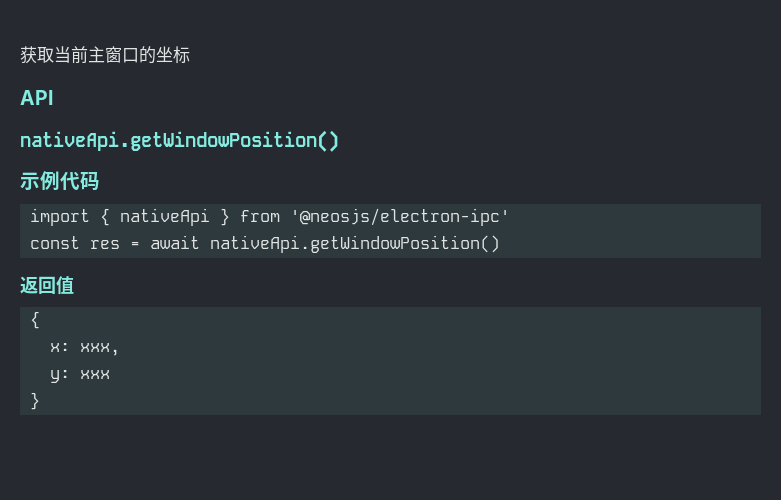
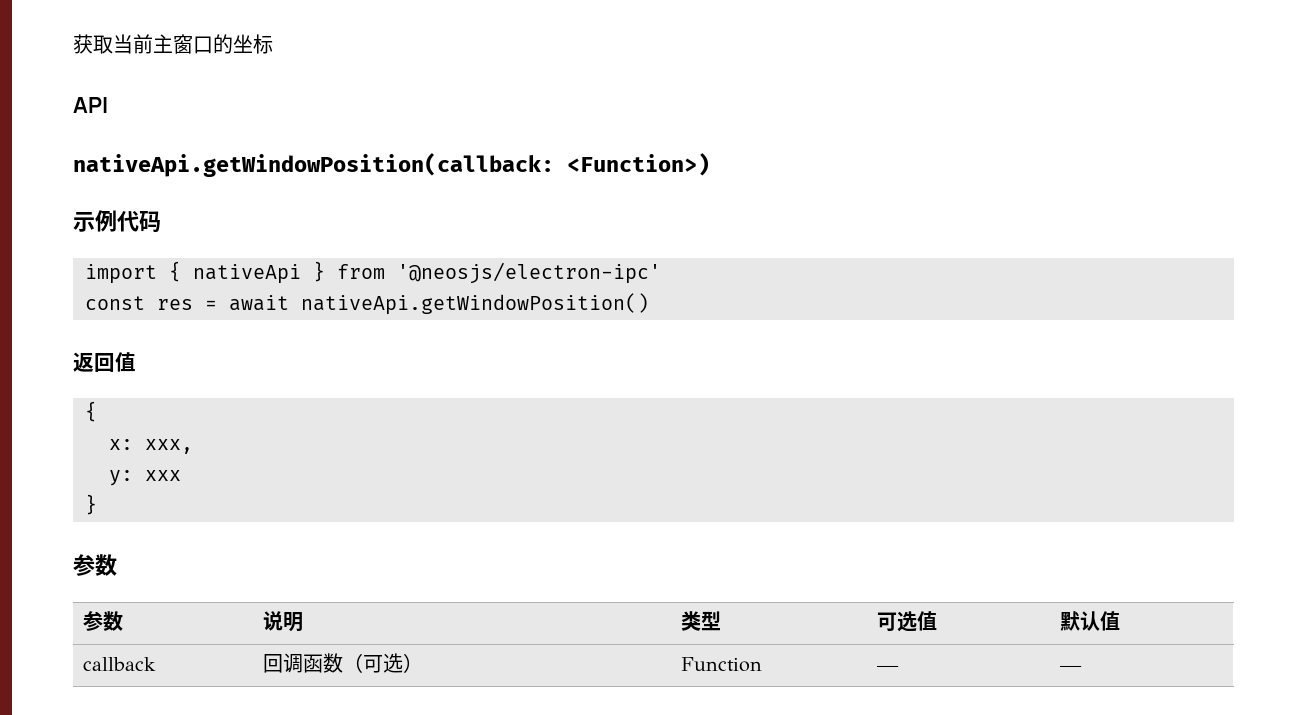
[20,130,339,152] nativeApi.getWindowPosition() -> [73,153,710,177] nativeApi.getWindowPosition(callback: <Function>)
(41, 401) none -> [73,554,117,576] [82,611,123,631] [262,611,303,632] [680,611,721,631] [876,611,937,632] [1059,611,1120,631] [82,657,156,671] [262,653,423,673] [680,657,762,672] [876,665,899,671] [1059,665,1082,671] // 参数 // 参数 | 说明 | 类型 | 可选值 | 默认值 // callback | 回调函数（可选） | Function | — | —

